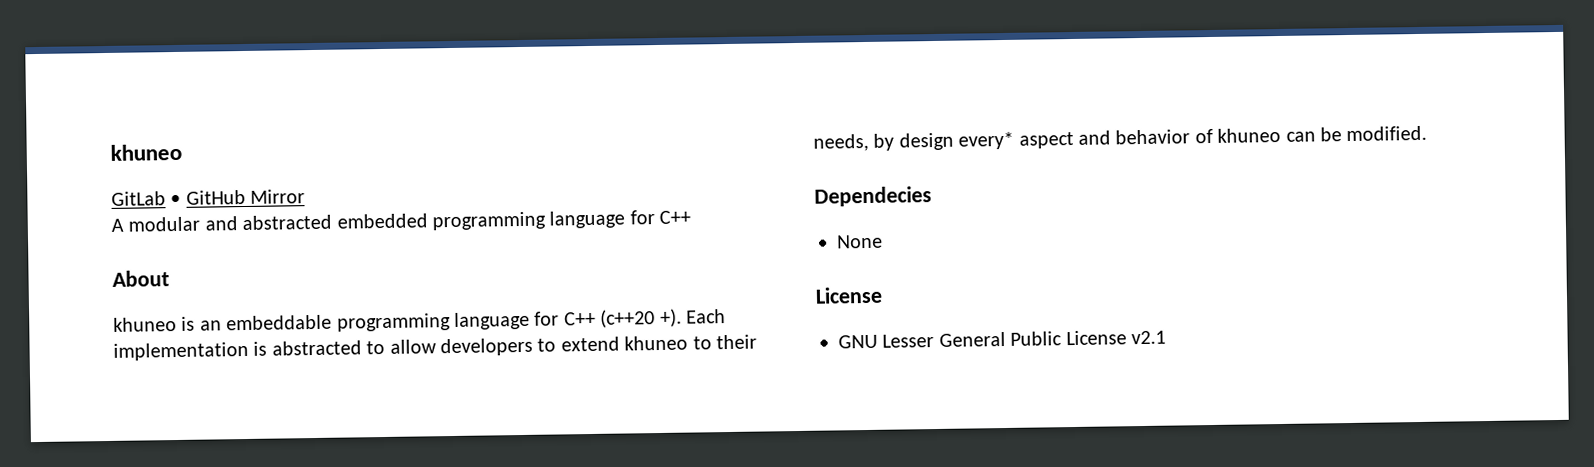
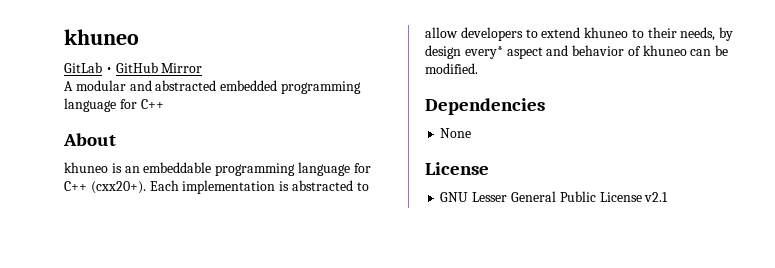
[600,308,682,328] (c++20 +). -> [90,181,146,194] (cxx20+).
[814,186,932,207] Dependecies -> [425,98,545,115] Dependencies

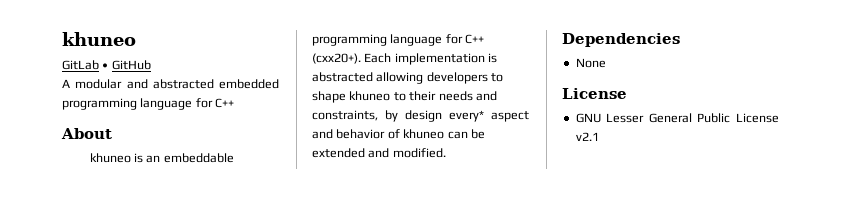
[161,63,203,73] Mirror -> (151, 65) none
[356,182,369,191] [425,27,458,38] to allow -> [376,72,424,84] allowing
[541,27,581,38] extend -> [312,91,346,103] shape
[680,27,716,41] needs, -> [438,91,497,101] [312,110,378,121] needs and constraints,
(729, 50) none -> [312,148,390,158] extended and

